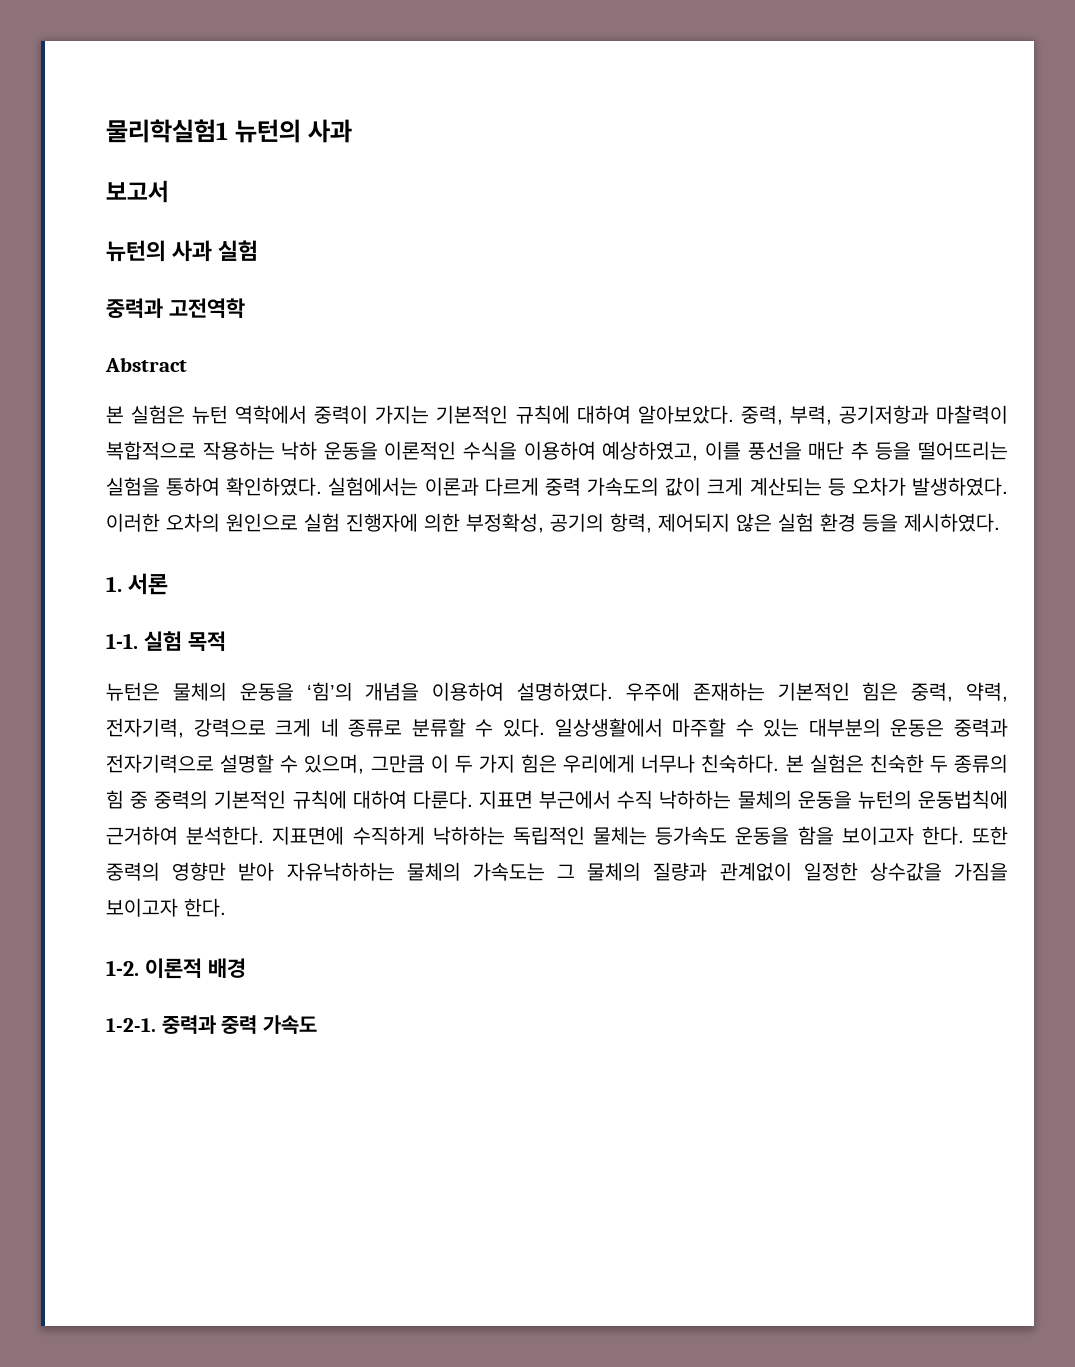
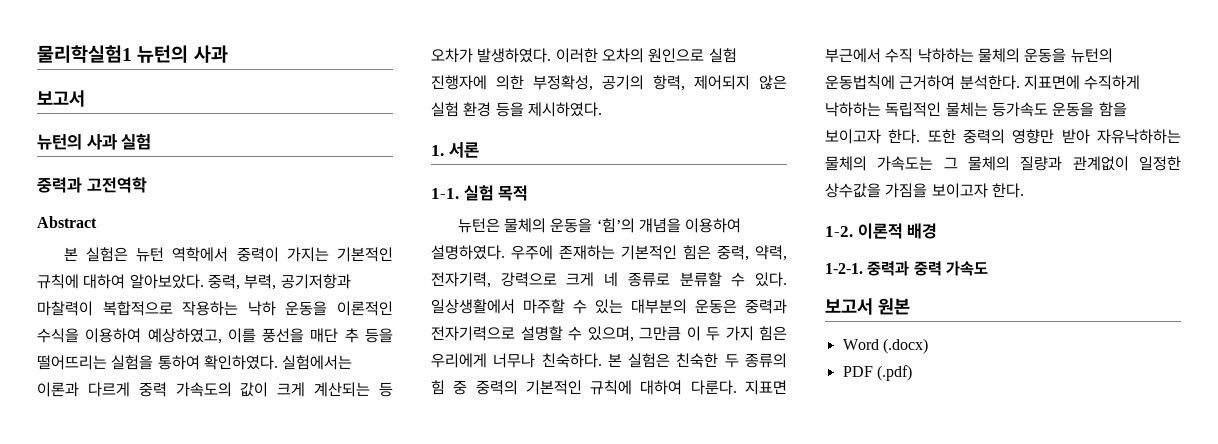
(318, 1024) none -> [825,298,910,315] [842,338,928,354] [842,365,912,381] // 보고서 원본 // Word (.docx) // PDF (.pdf)

